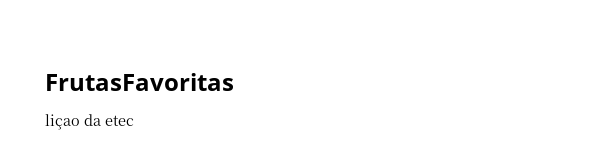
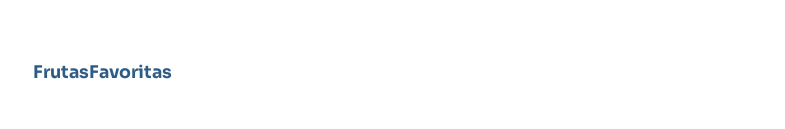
[45,114,134,130] // liçao da etec -> (172, 71) none

